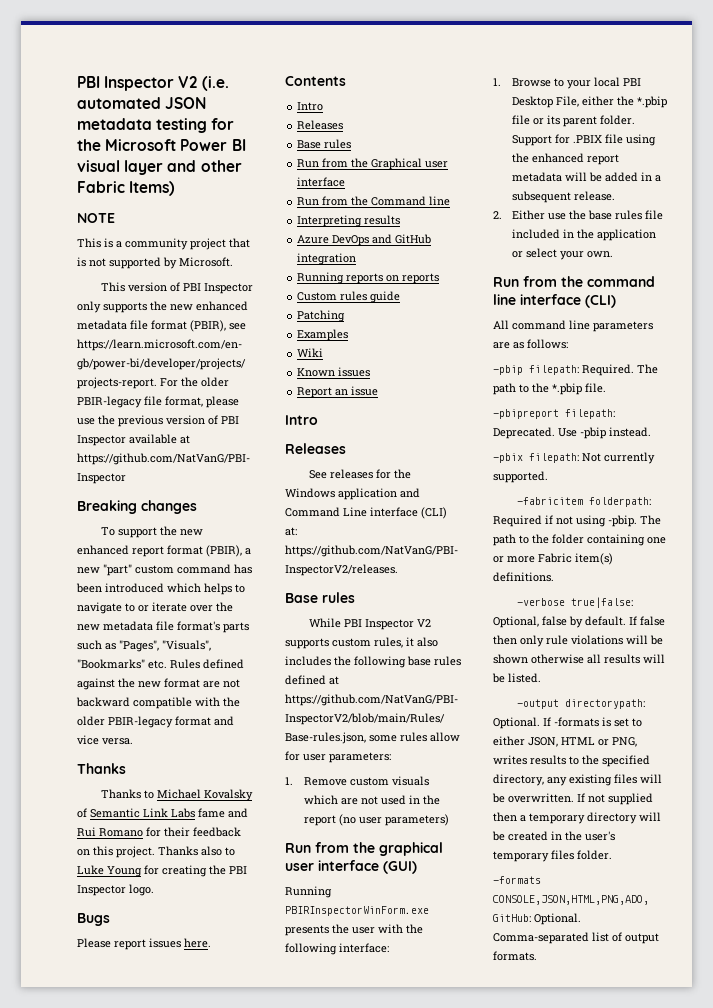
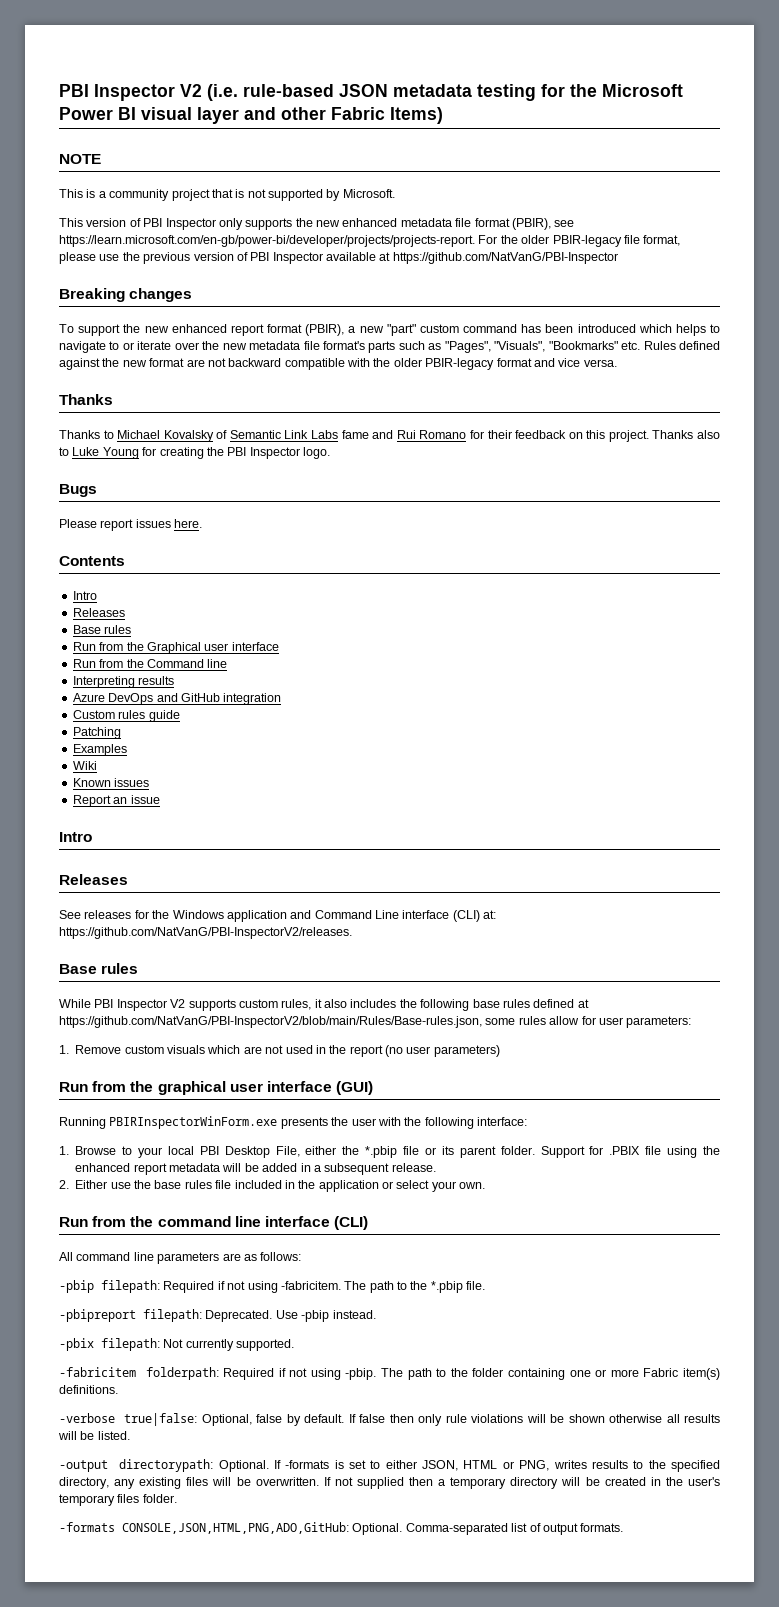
[77,97,161,109] automated -> [243,84,334,97] rule-based
[297,272,440,284] // Running reports on reports -> (282, 699) none
[582,364,634,376] Required. -> [163,1281,341,1293] Required if not using -fabricitem.

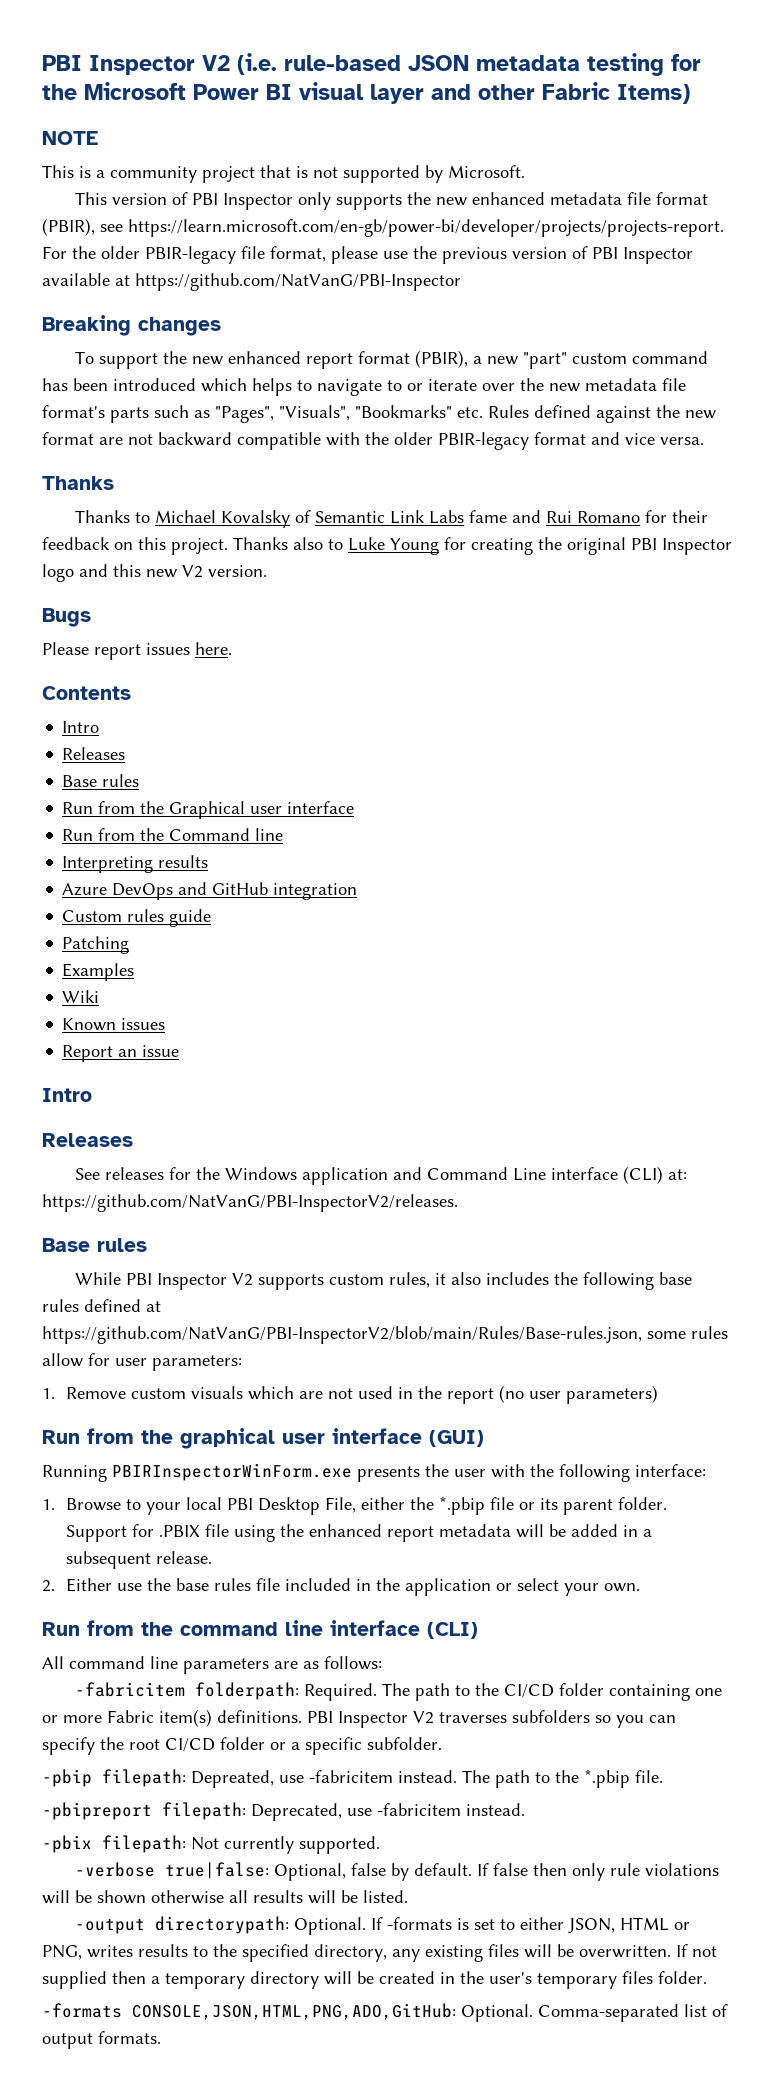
[227,447,330,459] PBI Inspector logo. -> [567,537,732,555] [42,564,267,582] original PBI Inspector logo and this new V2 version.
[59,1280,341,1293] -pbip filepath: Required if not using -fabricitem. -> [74,1682,722,1701] [42,1709,676,1728] [42,1737,442,1755] [42,1769,457,1788] -fabricitem folderpath: Required. The path to the CI/CD folder containing one or more Fabric item(s) definitions. PBI Inspector V2 traverses subfolders so you can specify the root CI/CD folder or a specific subfolder. // -pbip filepath: Depreated, use -fabricitem instead.
[205,1310,330,1322] Deprecated. Use -pbip -> [251,1803,461,1821] Deprecated, use -fabricitem
[59,1367,720,1380] [59,1385,118,1394] // -fabricitem folderpath: Required if not using -pbip. The path to the folder containing one or more Fabric item(s) definitions. -> (380, 1845) none

